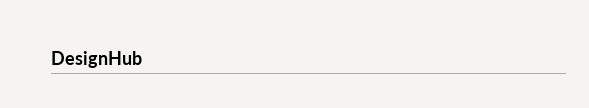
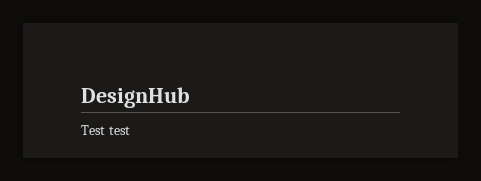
(142, 59) none -> [81,125,130,135] // Test test

